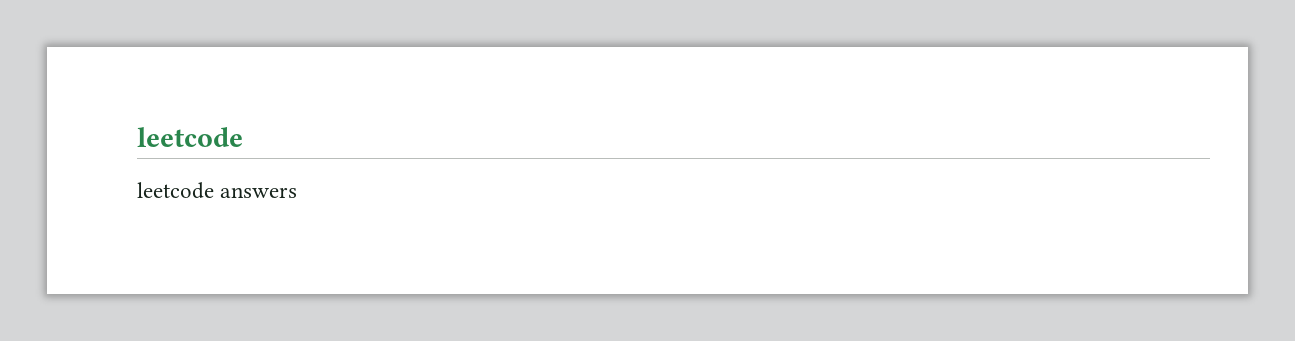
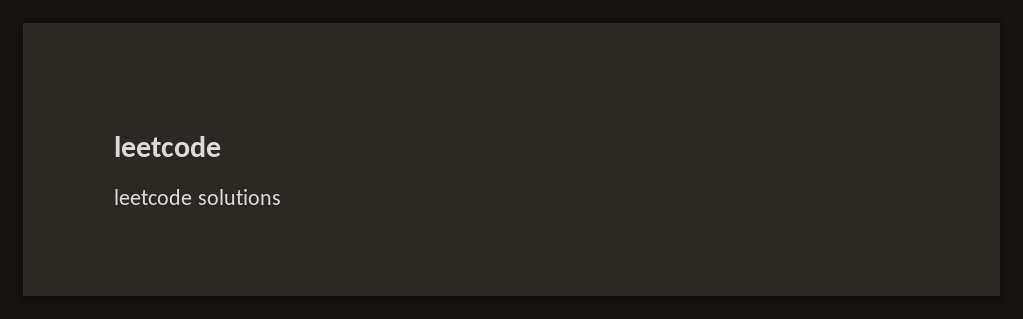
[220,187,298,198] answers -> [197,189,281,205] solutions

